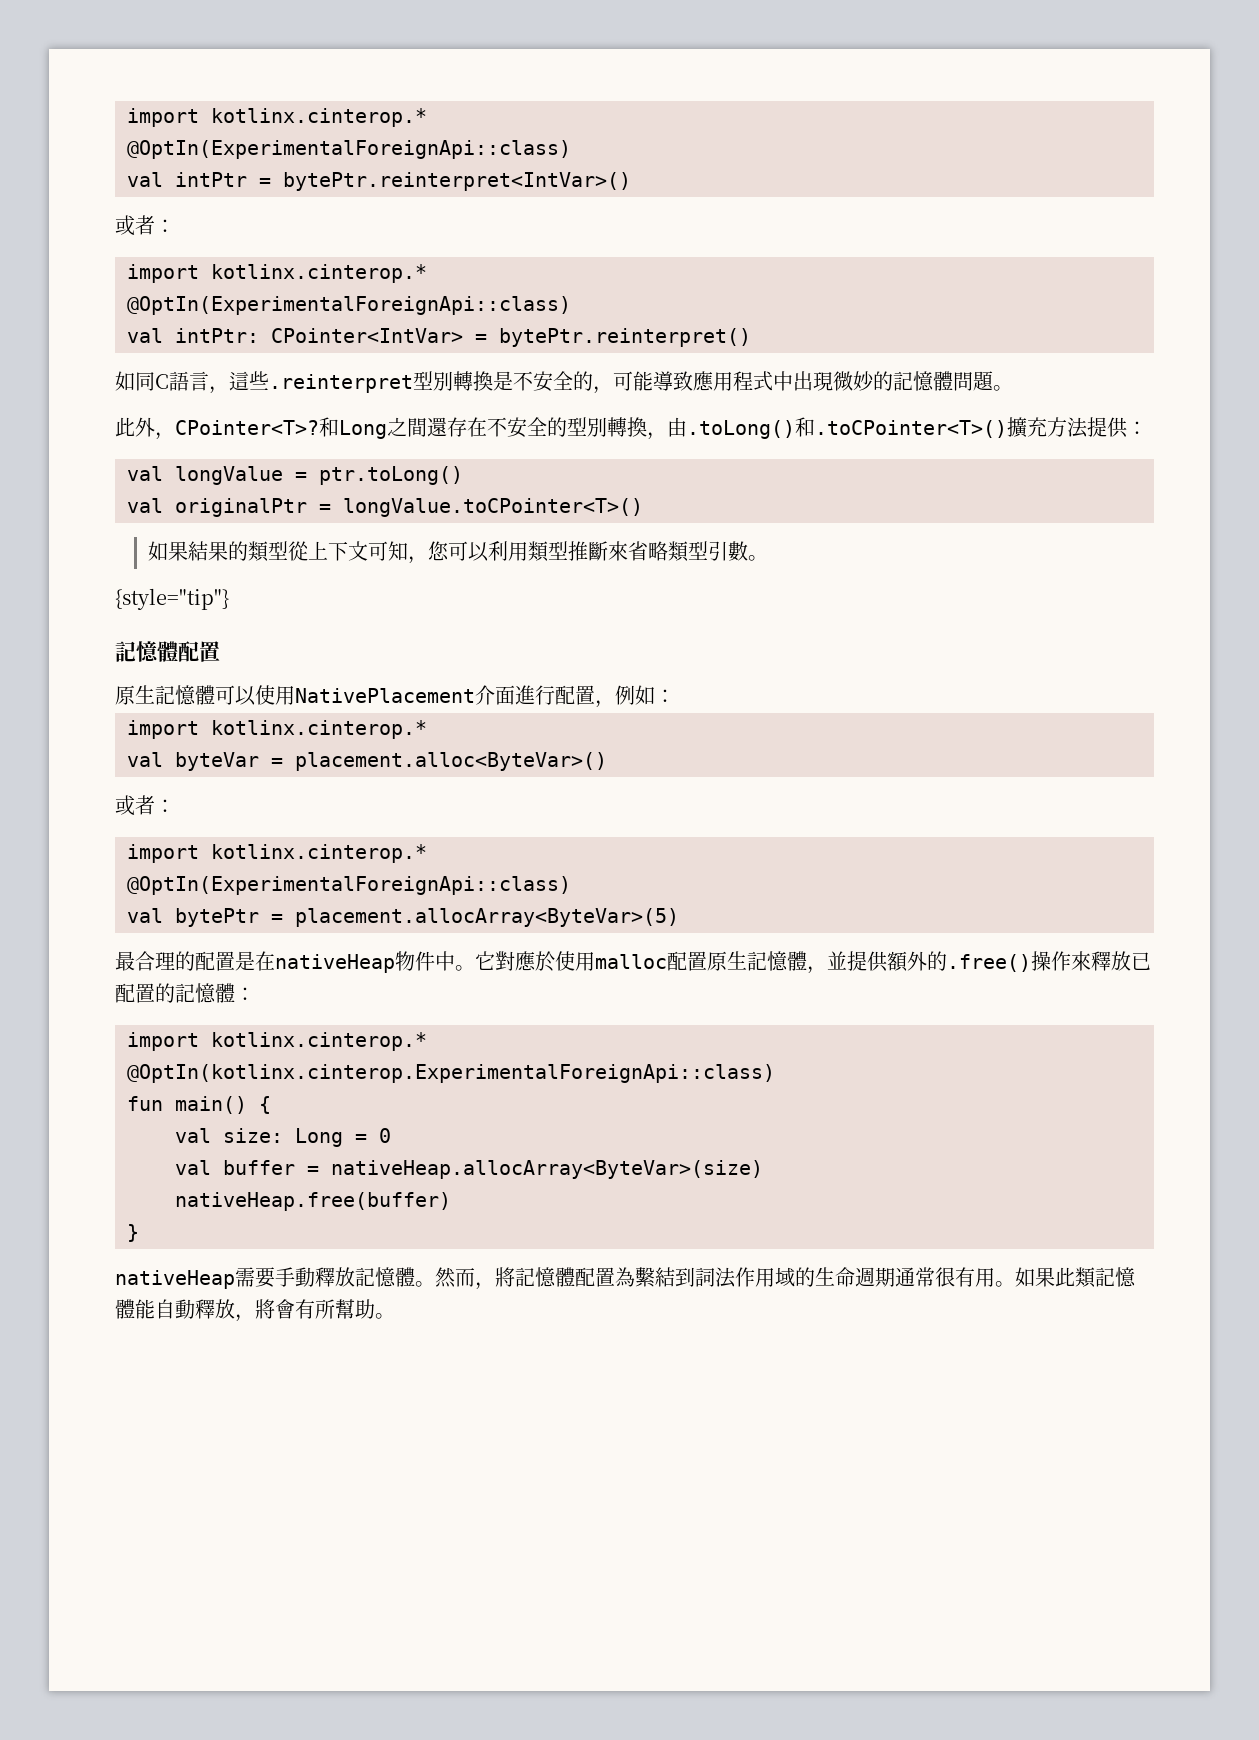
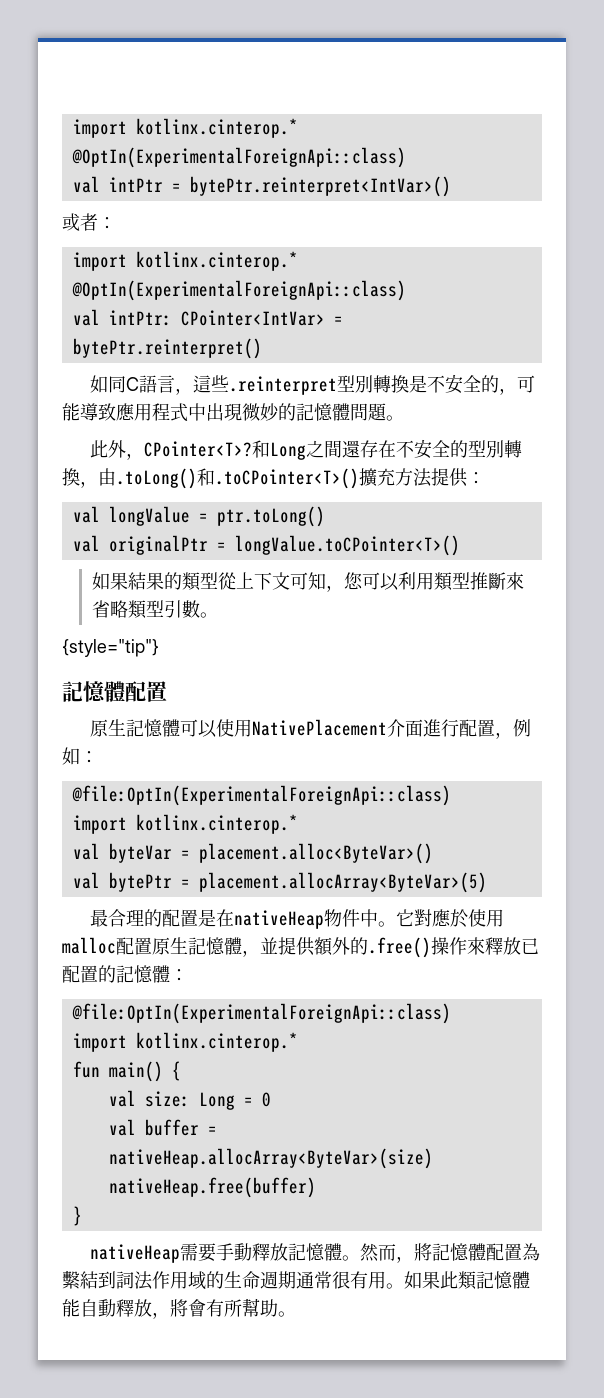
(675, 696) none -> [71,785,451,806] // @file:OptIn(ExperimentalForeignApi::class)
[115,795,175,816] [127,844,427,863] [127,876,571,895] // 或者： // import kotlinx.cinterop.* // @OptIn(ExperimentalForeignApi::class) -> (433, 853) none
[127,1032,427,1051] [127,1064,775,1083] // import kotlinx.cinterop.* // @OptIn(kotlinx.cinterop.ExperimentalForeignApi::class) -> [71,1003,451,1024] [72,1032,298,1052] // @file:OptIn(ExperimentalForeignApi::class) // import kotlinx.cinterop.*

